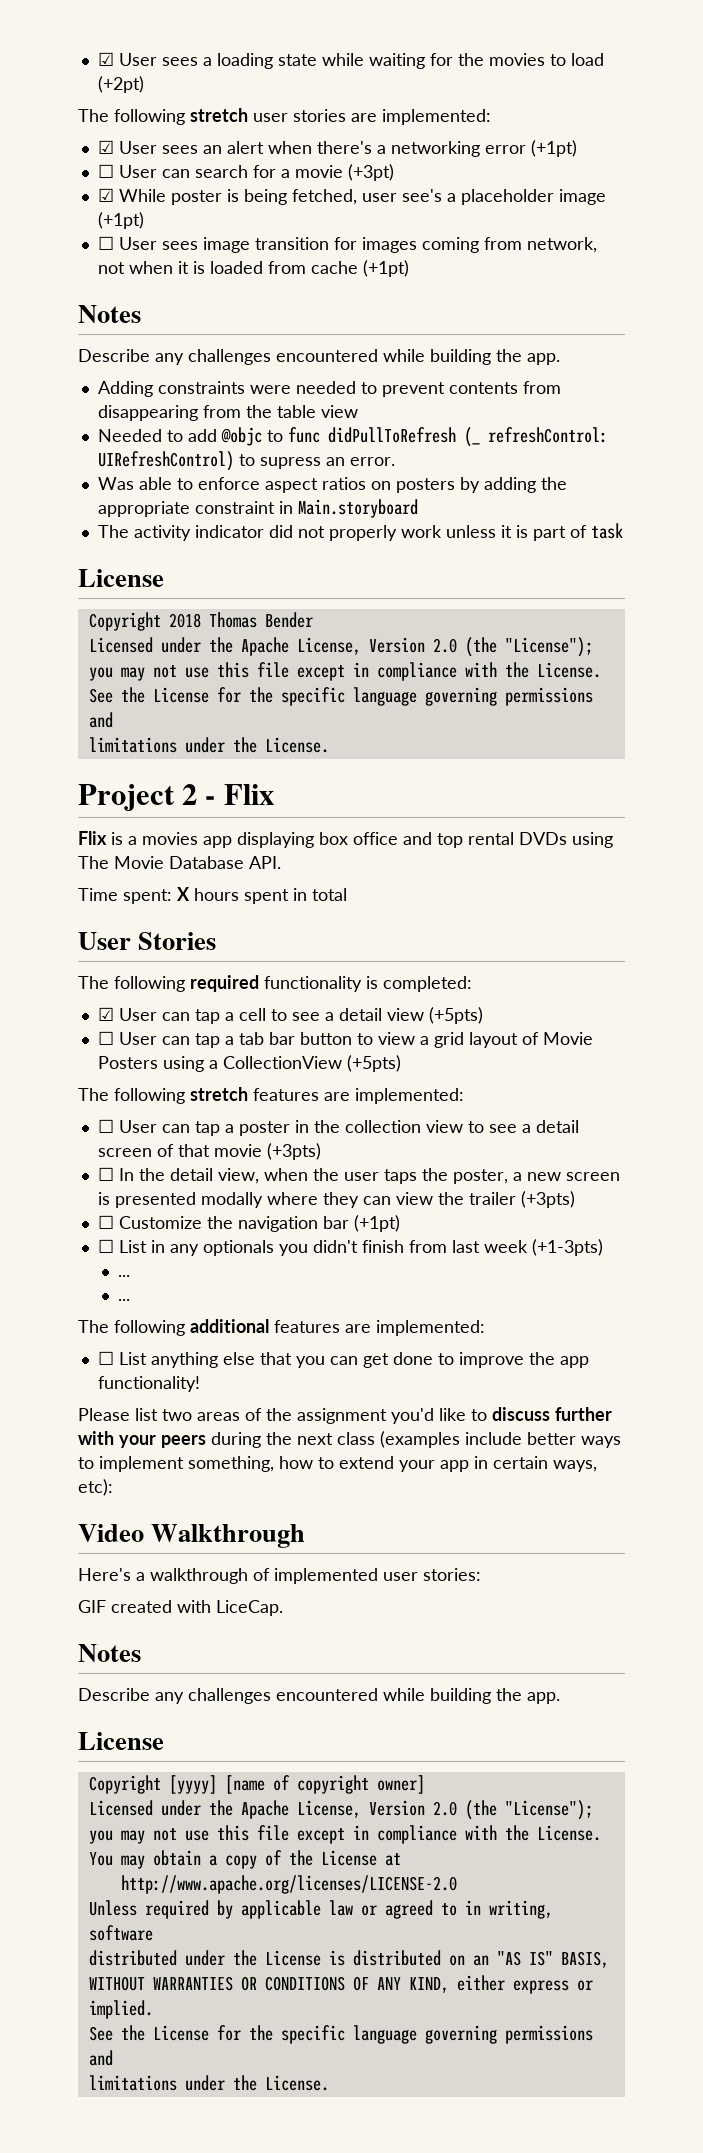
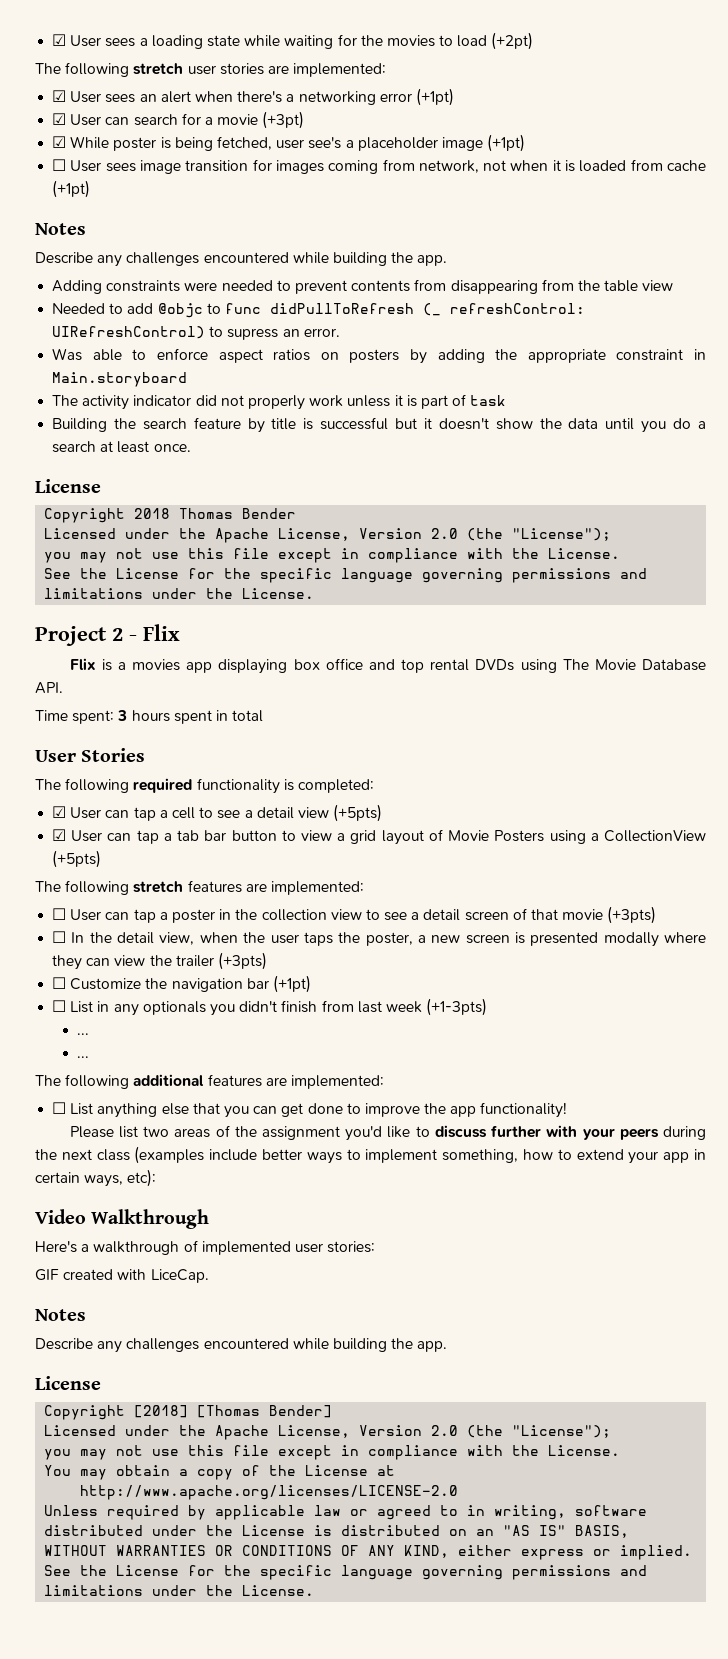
[97,164,114,178] ☐ -> [52,113,67,125] ☑
(623, 531) none -> [52,417,706,433] [52,441,191,453] // Building the search feature by title is successful but it doesn't show the data until you do a search at least once.
[177,887,190,901] X -> [117,710,128,721] 3
[97,1031,114,1045] ☐ -> [52,829,67,841] ☑
[168,1775,425,1794] [yyyy] [name of copyright owner] -> [134,1405,333,1418] [2018] [Thomas Bender]

